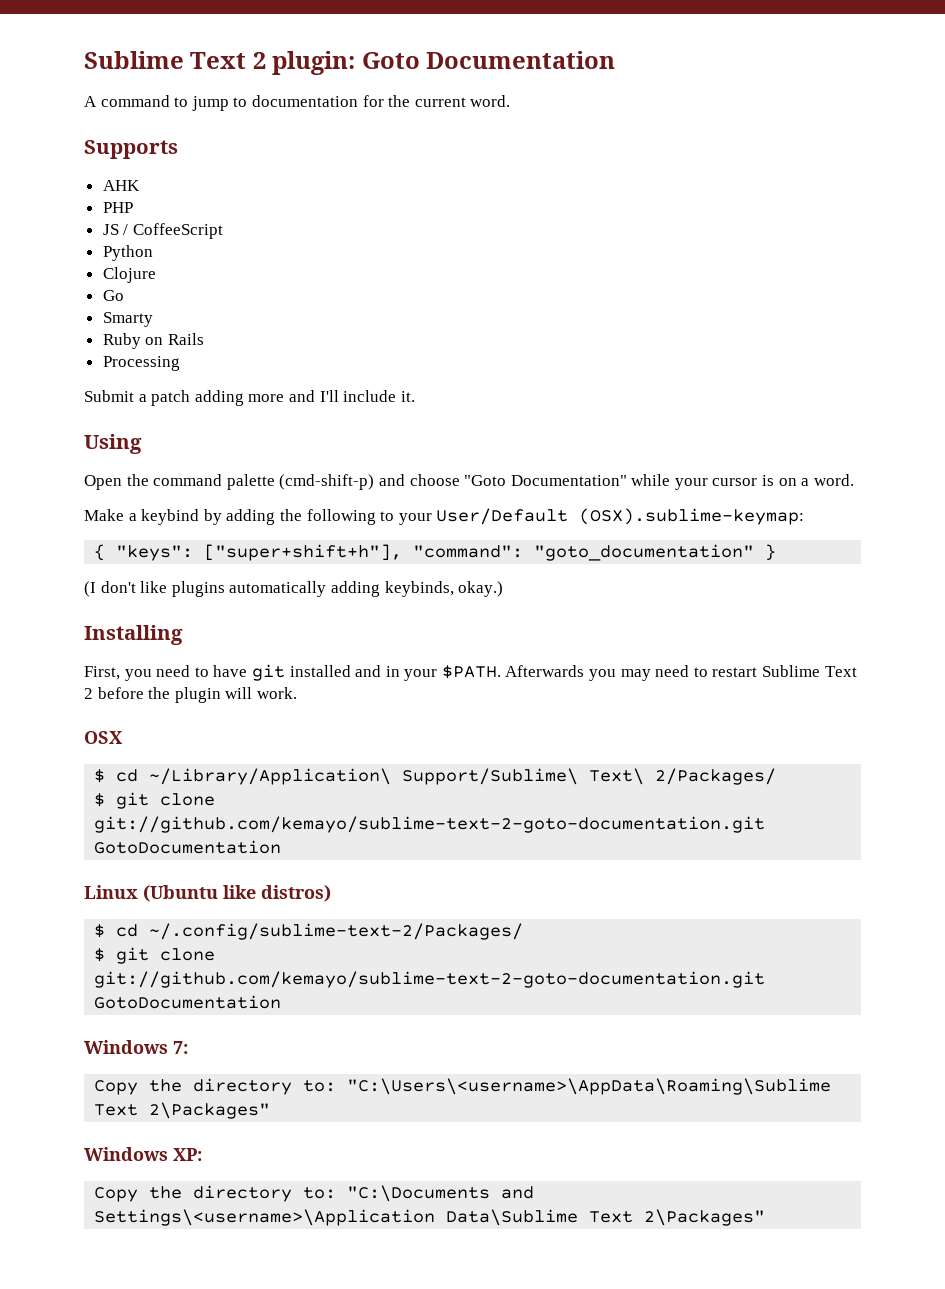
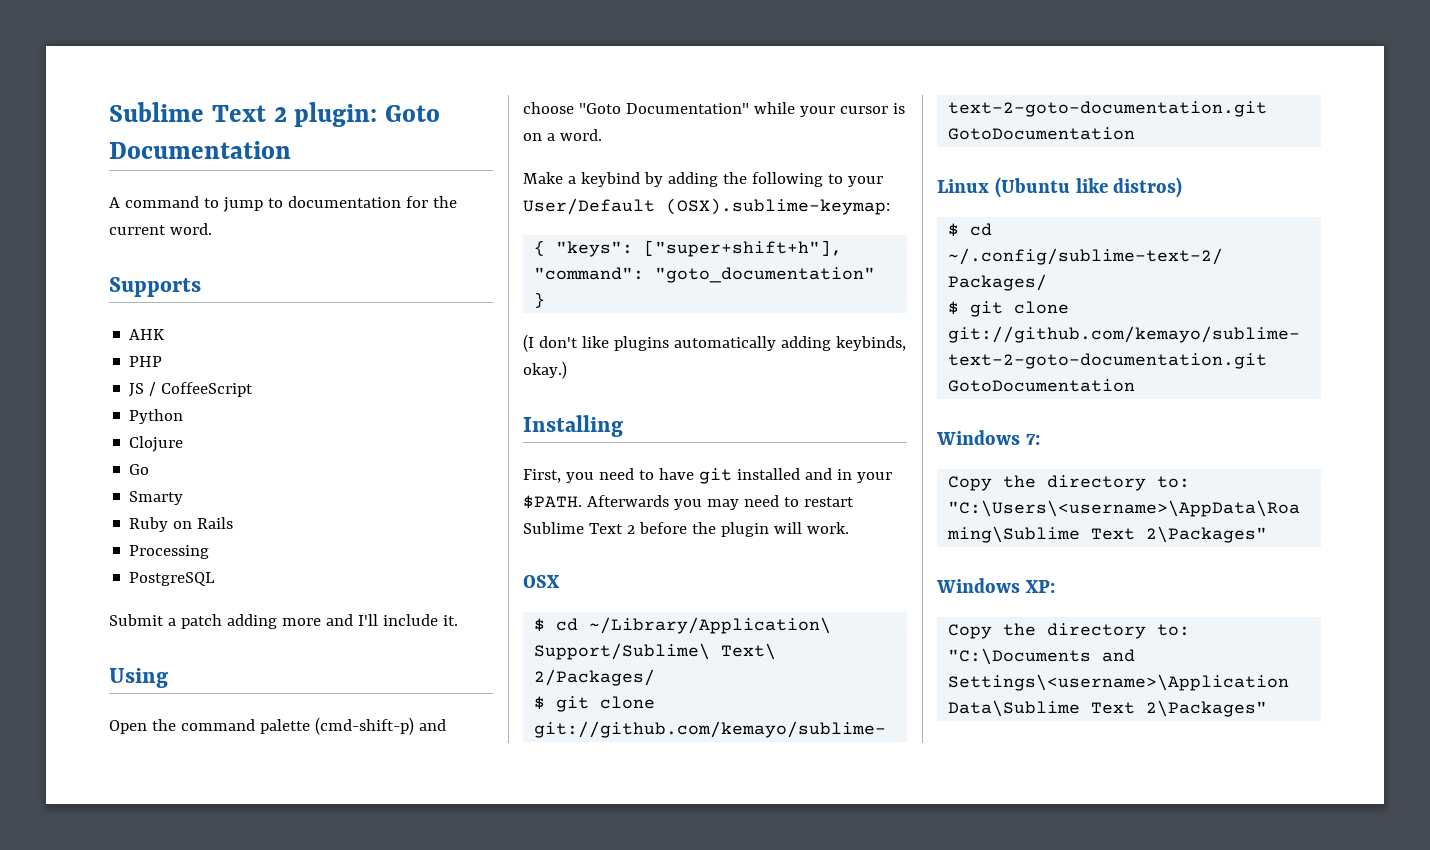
(180, 363) none -> [129,572,216,586] // PostgreSQL

